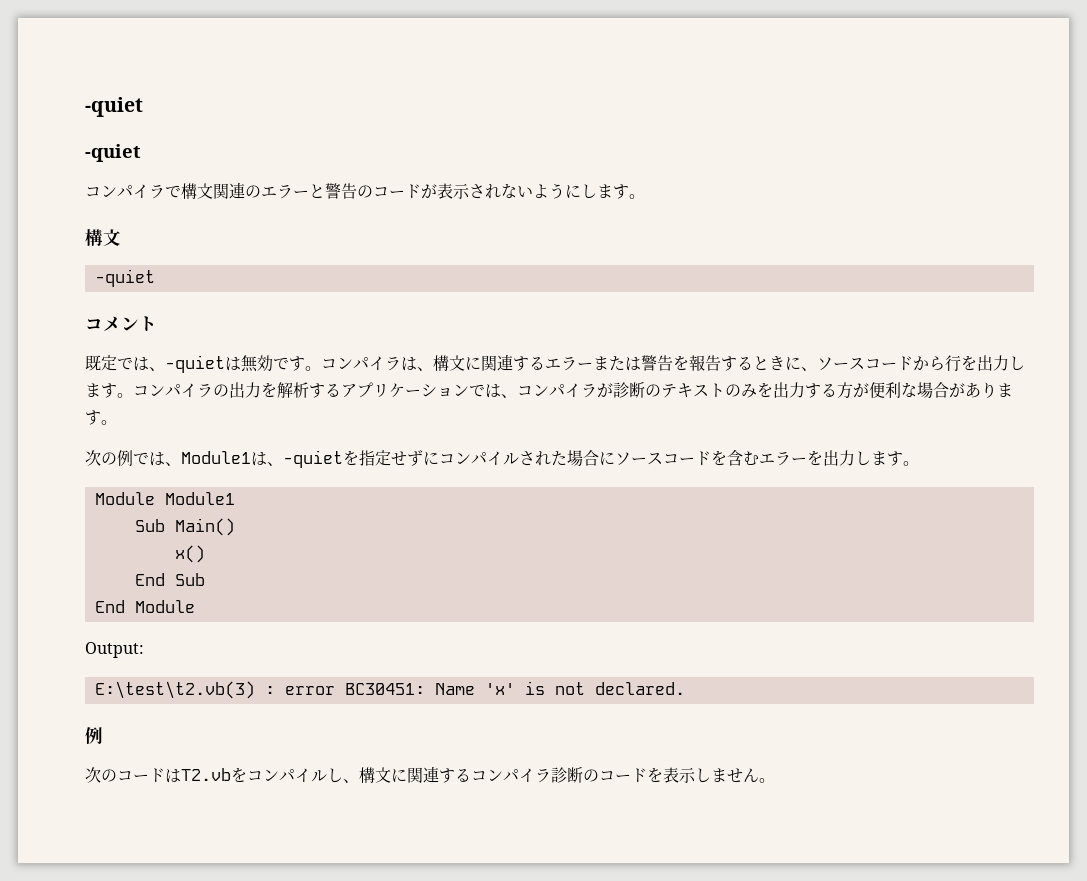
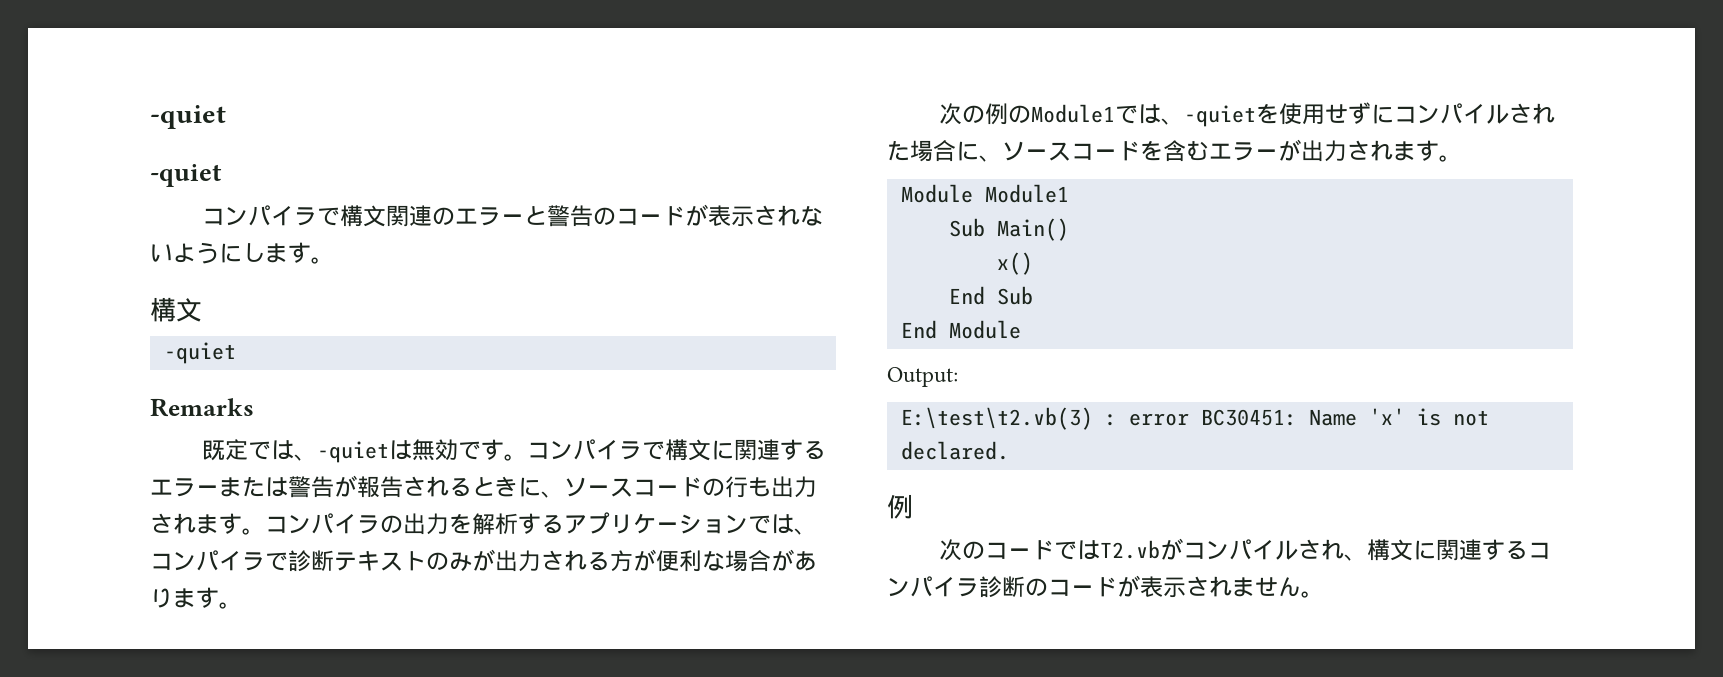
[85,316,157,331] コメント -> [150,398,254,417] Remarks
[401,357,433,371] は、 -> [642,441,666,460] で
[673,355,737,371] を報告す -> [334,475,449,498] が報告され
[913,355,1025,372] から行を出力し -> [702,476,817,498] [150,513,196,534] の行も出力され
[597,382,661,398] が診断の -> [265,550,334,572] で診断
[757,382,821,398] を出力す -> [472,549,587,572] が出力され
[133,450,391,468] では、Module1は、-quietを指定 -> [1008,103,1326,127] のModule1では、-quietを使用
(615, 458) none -> [979,155,1002,162] 、
[807,450,871,466] を出力し -> [1278,139,1393,162] が出力され
[165,767,343,783] はT2.vbをコンパイルし -> [1054,538,1345,560] ではT2.vbがコンパイルされ
[647,767,711,783] を表示し -> [1117,575,1232,598] が表示され

